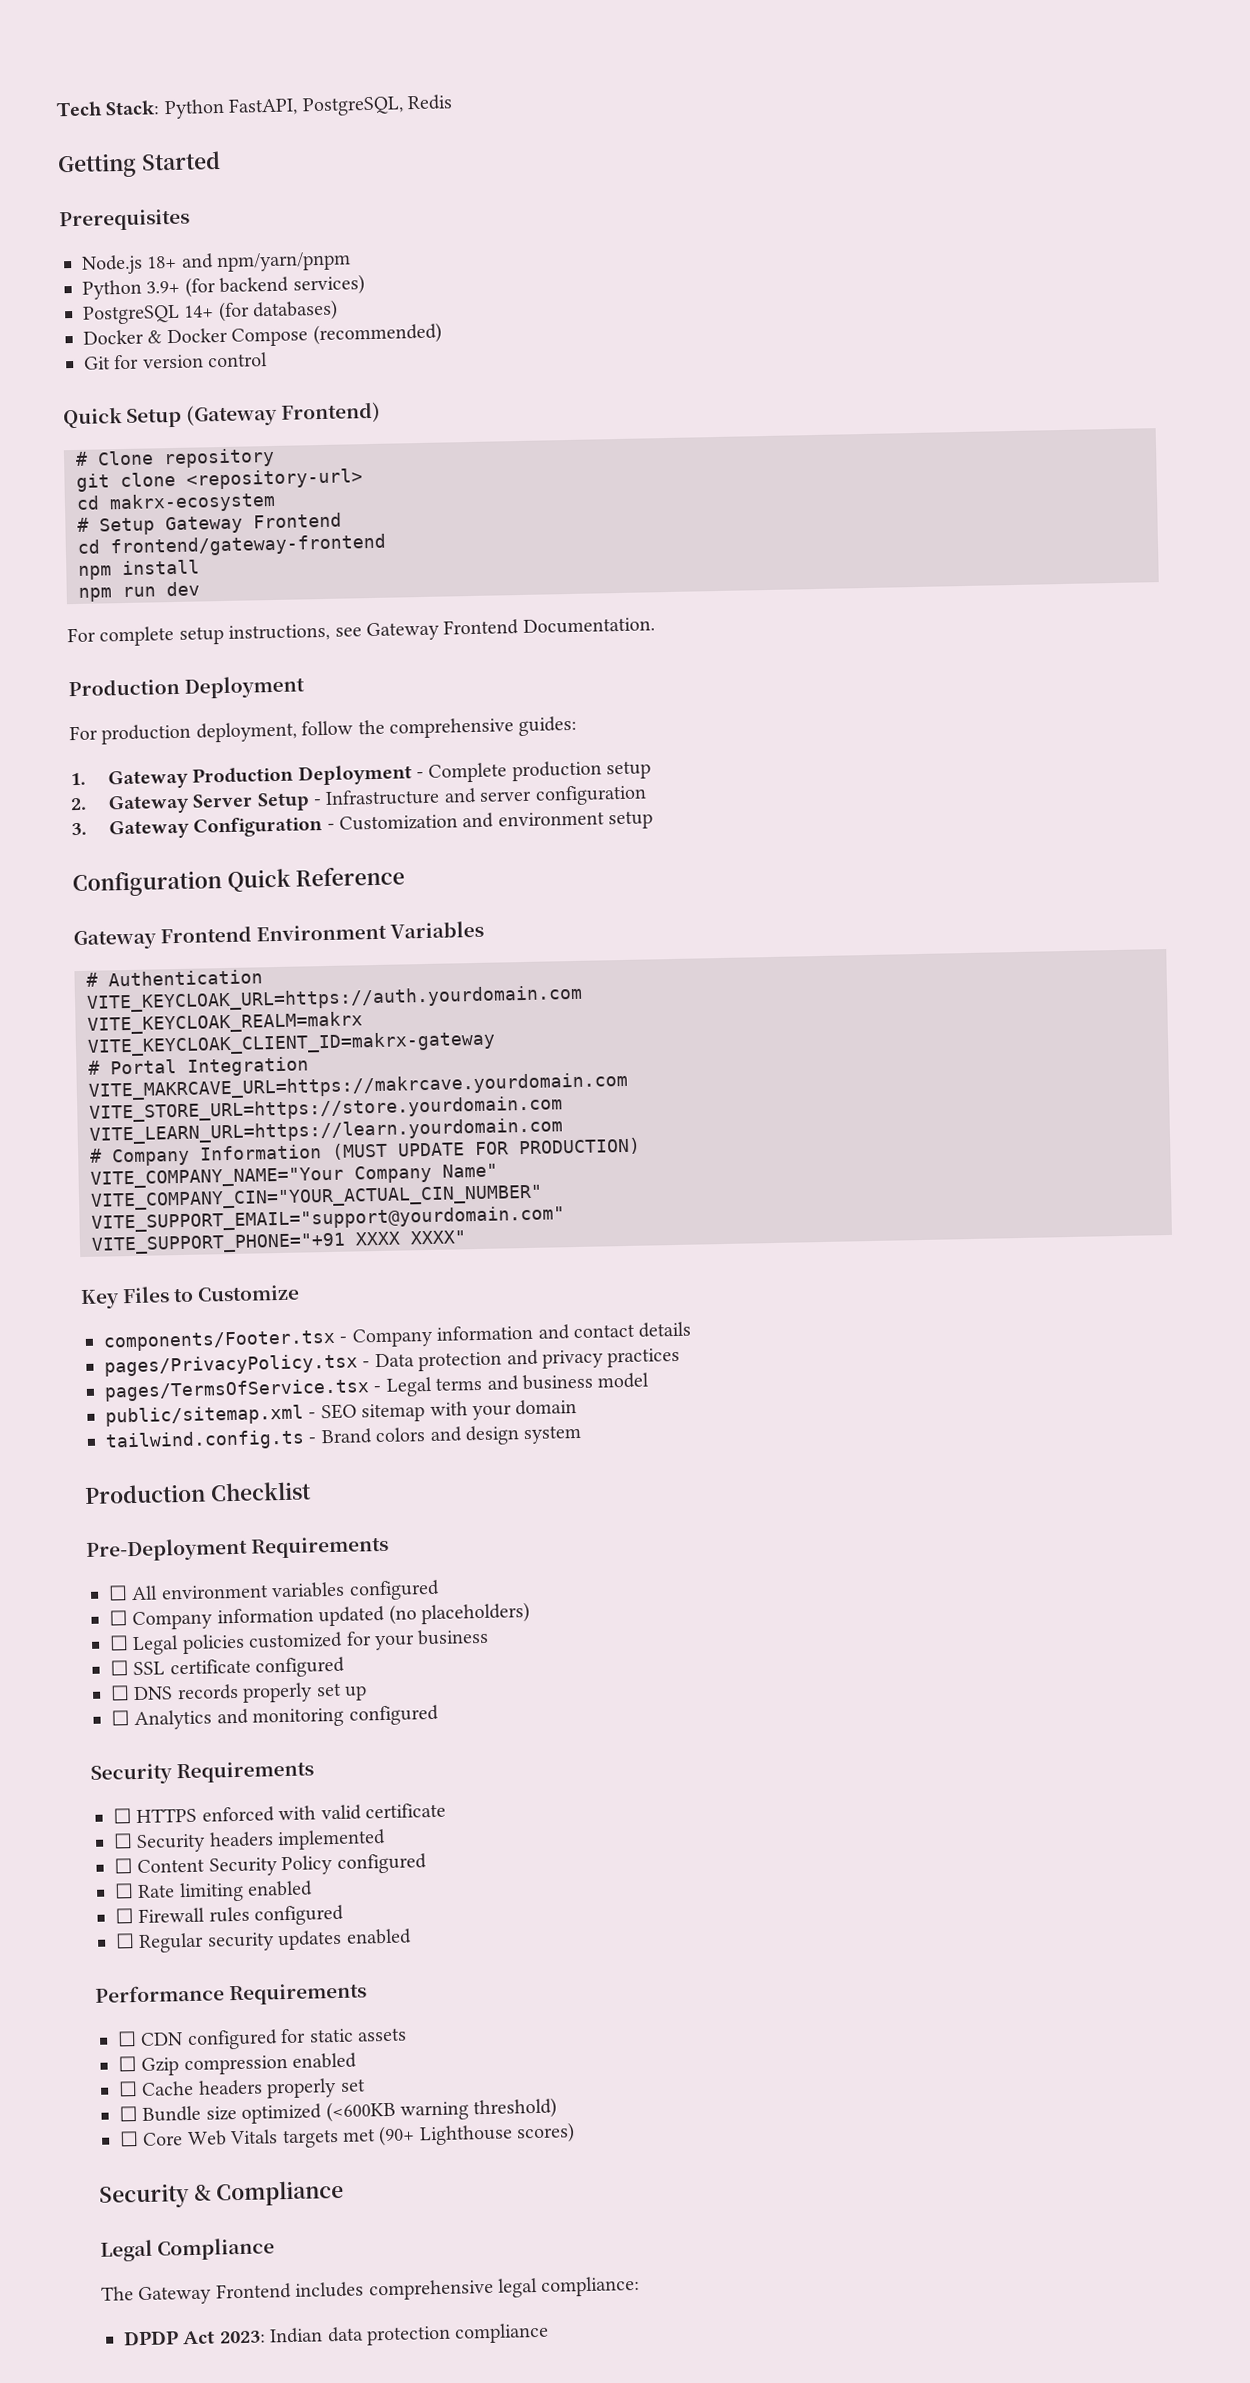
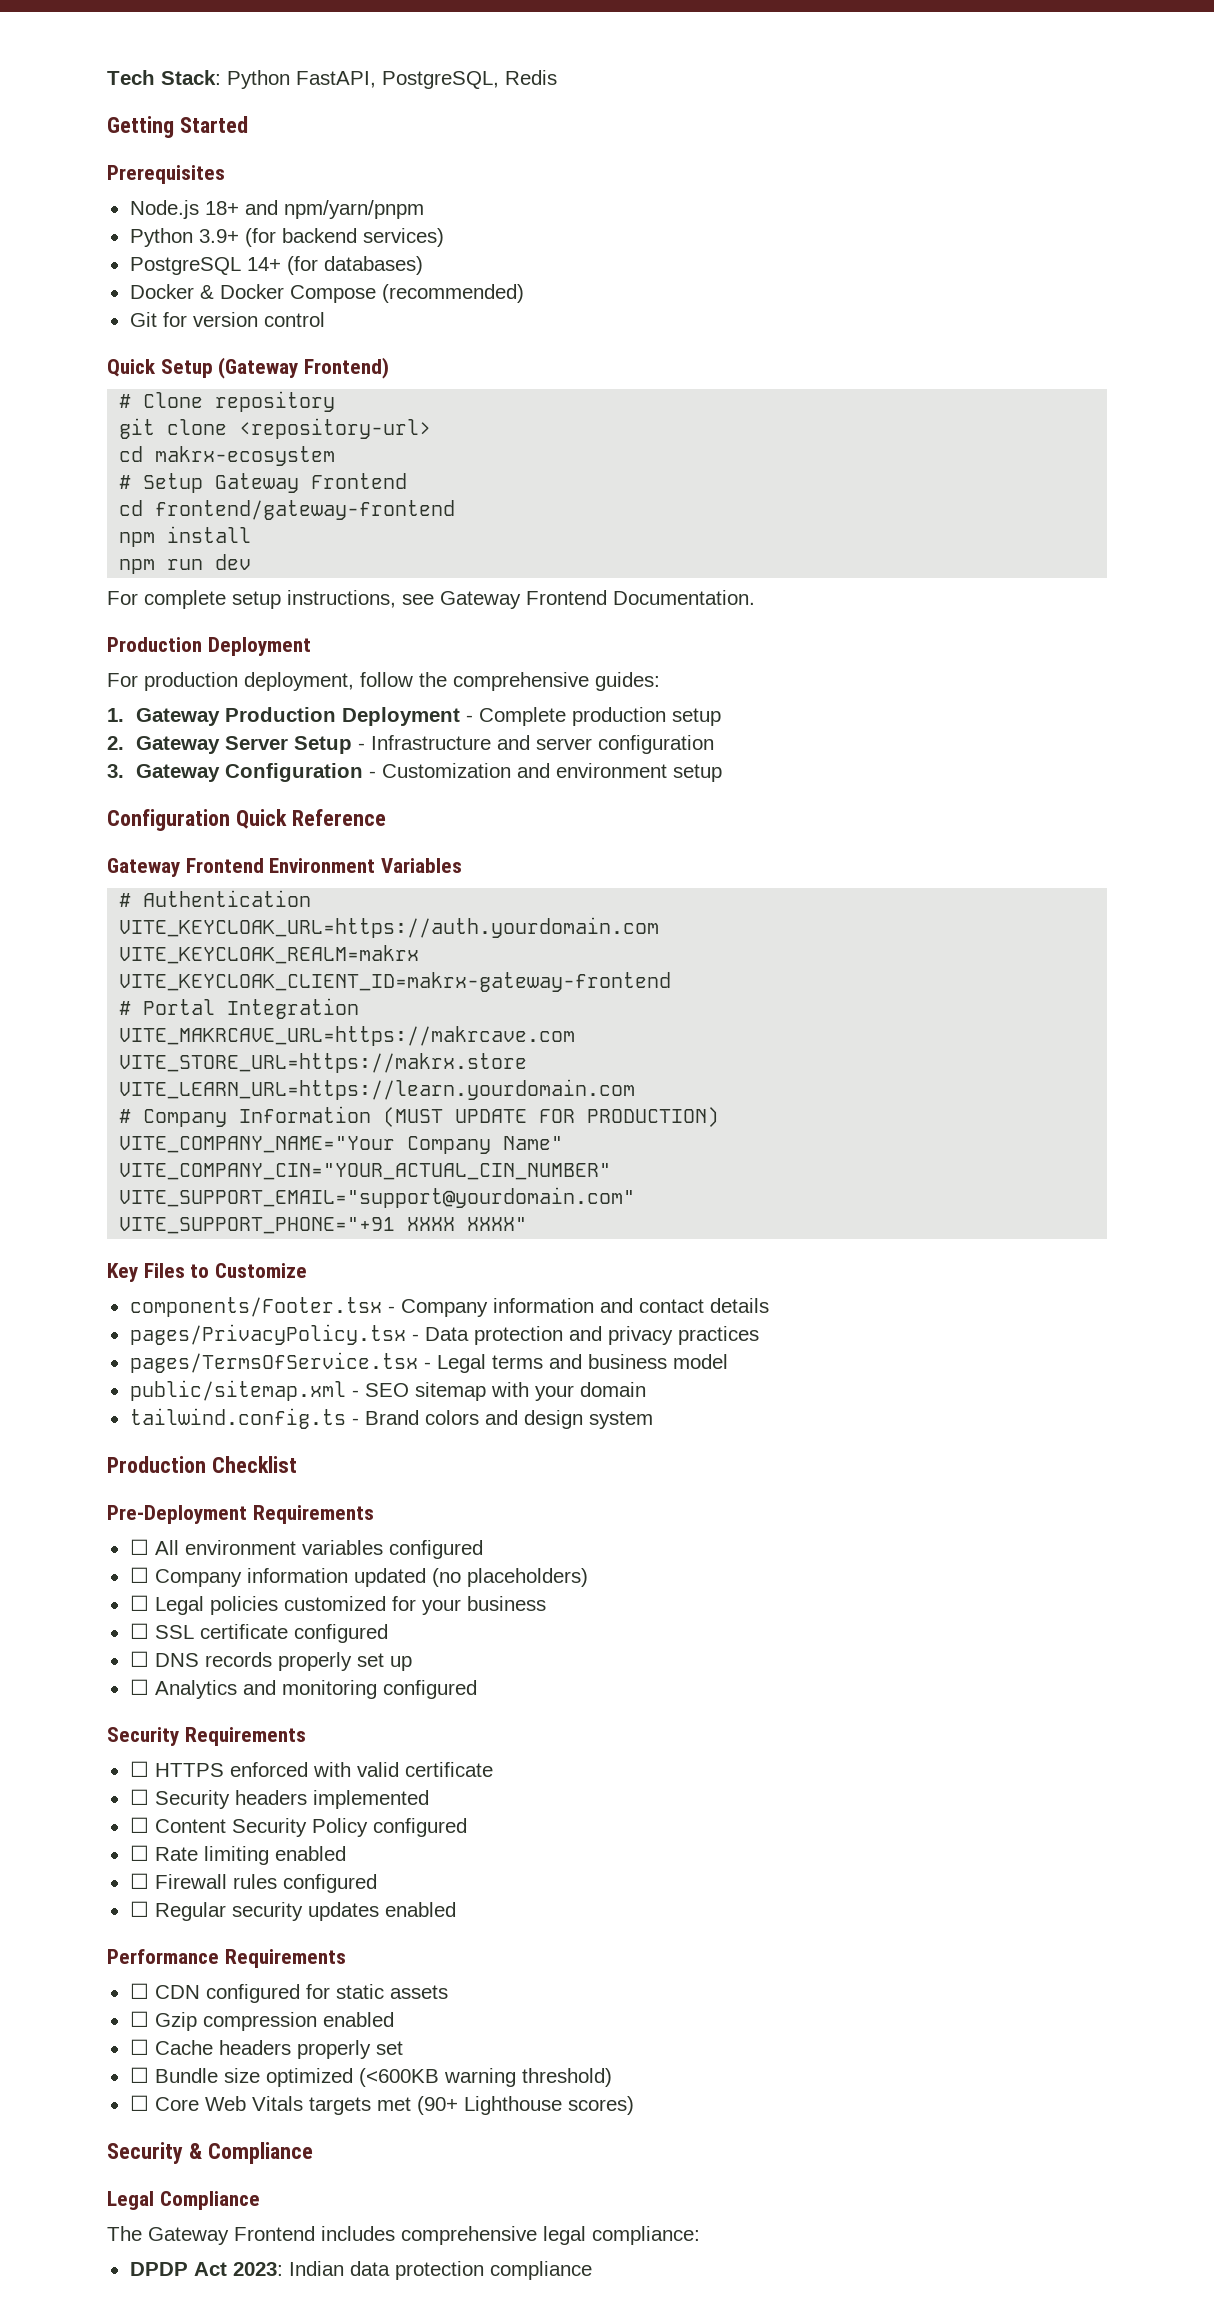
[87,1030,496,1057] VITE_KEYCLOAK_CLIENT_ID=makrx-gateway -> [119,972,672,992] VITE_KEYCLOAK_CLIENT_ID=makrx-gateway-frontend
[88,1071,628,1101] [89,1095,563,1123] VITE_MAKRCAVE_URL=https://makrcave.yourdomain.com // VITE_STORE_URL=https://store.yourdomain.com -> [119,1026,576,1046] [119,1053,528,1073] VITE_MAKRCAVE_URL=https://makrcave.com // VITE_STORE_URL=https://makrx.store

